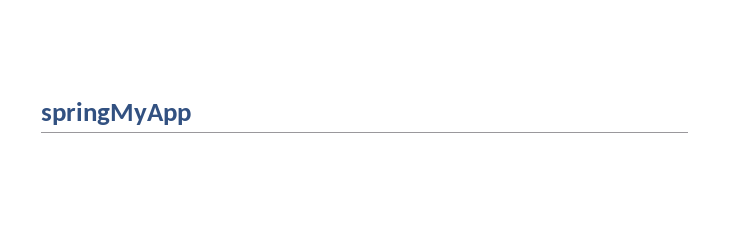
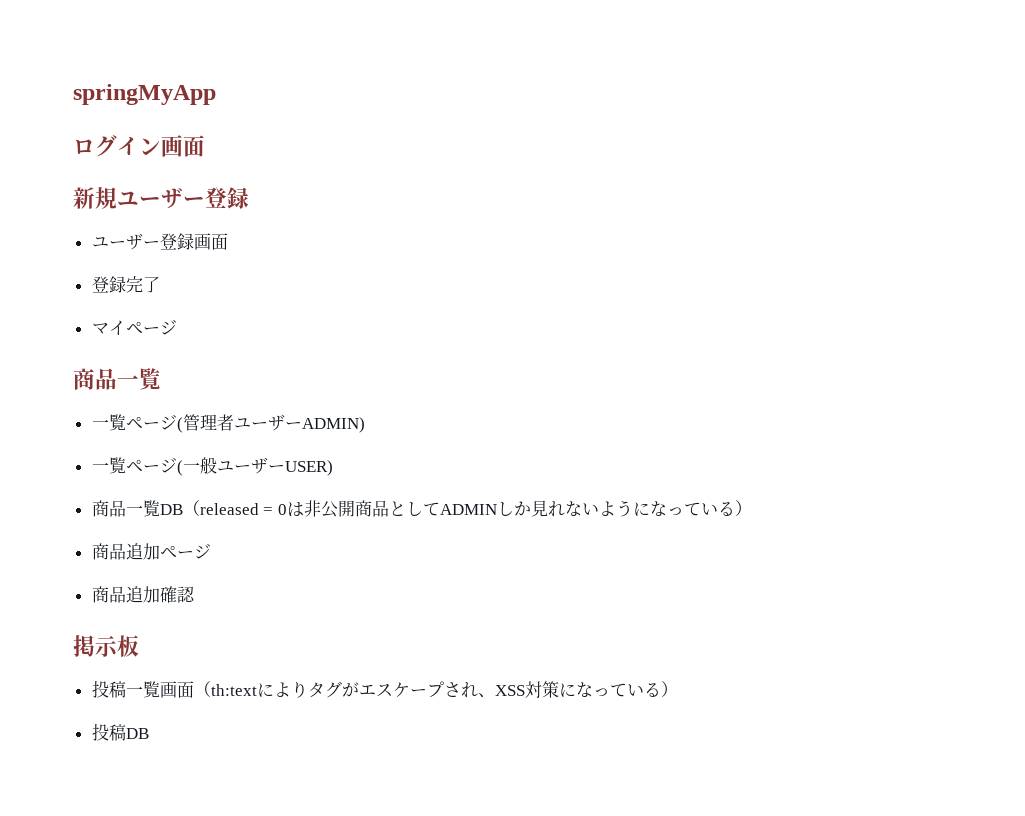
(191, 113) none -> [73,135,205,157] [73,187,249,209] [91,233,228,250] [91,276,160,293] [91,319,177,336] [73,368,161,390] [91,414,365,433] [91,457,333,476] [91,500,752,518] [91,543,211,560] [91,586,195,603] [73,635,139,657] [91,680,678,698] [91,723,149,741] // ログイン画面 // 新規ユーザー登録 // ユーザー登録画面 // 登録完了 // マイページ // 商品一覧 // 一覧ページ(管理者ユーザーADMIN) // 一覧ページ(一般ユーザーUSER) // 商品一覧DB（released = 0は非公開商品としてADMINしか見れないようになっている） // 商品追加ページ // 商品追加確認 // 掲示板 // 投稿一覧画面（th:textによりタグがエスケープされ、XSS対策になっている） // 投稿DB

